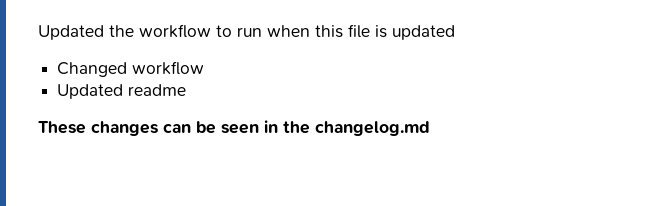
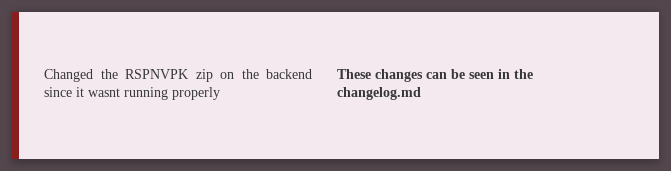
[38,24,455,40] [57,61,205,77] [57,84,187,99] Updated the workflow to run when this file is updated // Changed workflow // Updated readme -> [44,69,312,82] [44,87,220,100] Changed the RSPNVPK zip on the backend since it wasnt running properly

